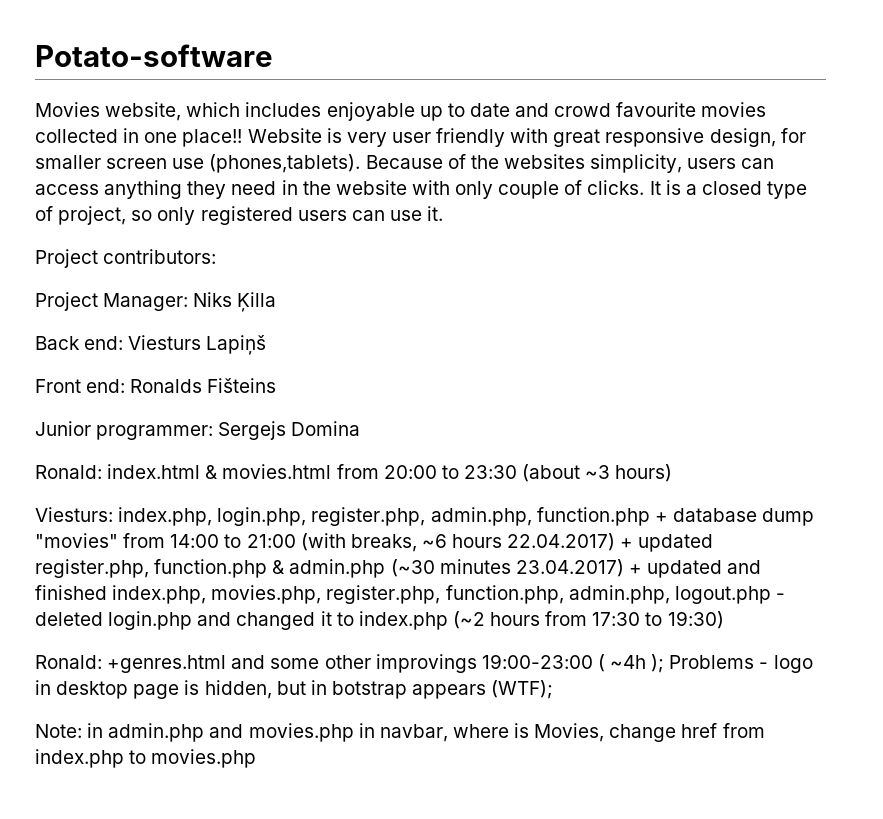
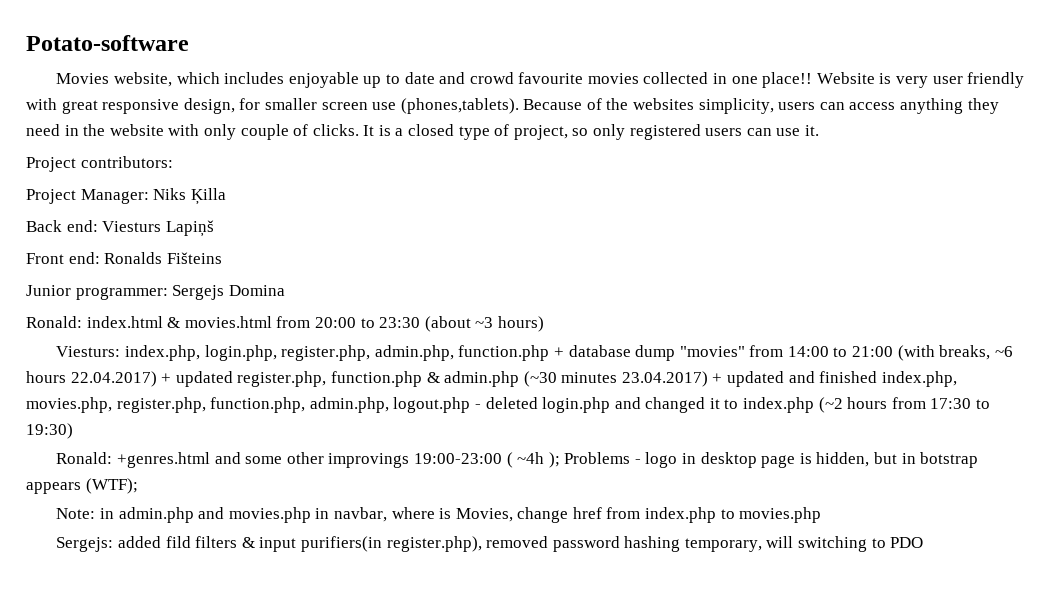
(257, 758) none -> [56,536,924,552] // Sergejs: added fild filters & input purifiers(in register.php), removed password hashing temporary, will switching to PDO

